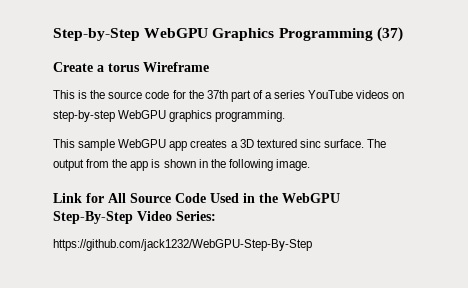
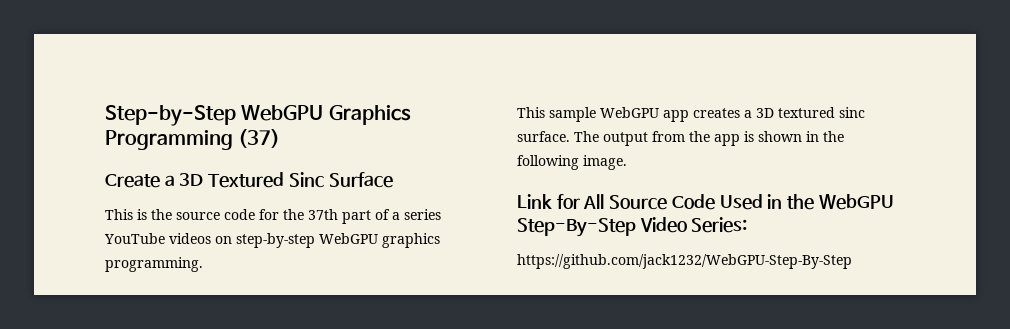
[108,62,209,72] torus Wireframe -> [179,172,393,188] 3D Textured Sinc Surface

